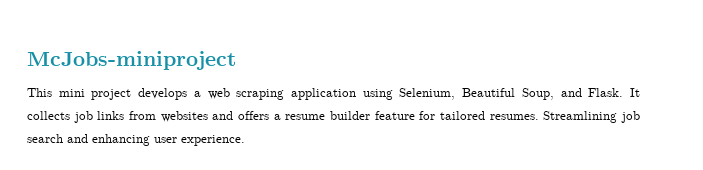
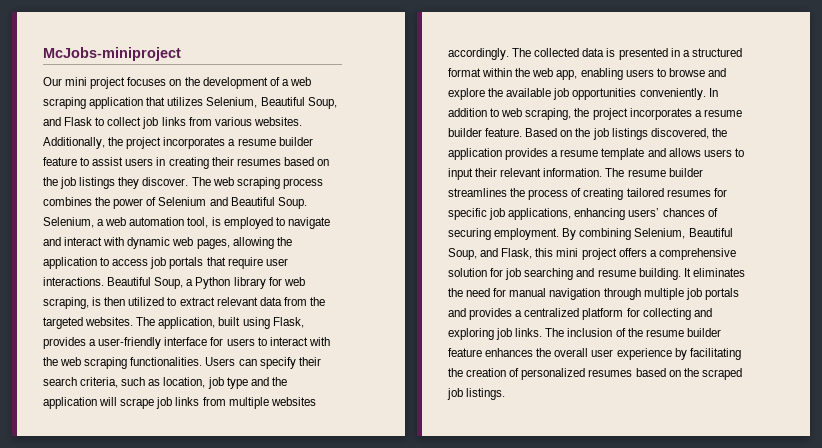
[27,88,188,100] This mini project develops -> [43,77,280,89] Our mini project focuses on the development of
[362,88,640,100] [27,111,640,123] [27,134,245,146] using Selenium, Beautiful Soup, and Flask. It collects job links from websites and offers a resume builder feature for tailored resumes. Streamlining job search and enhancing user experience. -> [146,97,337,109] [43,117,302,129] [43,137,313,149] [43,157,329,169] [43,177,323,189] [43,197,307,209] [43,217,330,229] [43,237,292,249] [43,257,288,269] [43,277,305,289] [43,297,325,309] [43,317,304,329] [43,337,330,349] [43,357,321,369] [43,377,287,389] [43,397,316,409] [448,48,742,60] [448,68,726,80] [448,88,718,100] [448,108,742,120] [448,128,727,140] [448,148,744,160] [448,168,703,180] [448,188,727,200] [448,208,718,220] [448,228,733,240] [448,248,736,260] [448,268,745,280] [448,288,739,300] [448,308,712,320] [448,328,721,340] [448,348,741,360] [448,368,742,380] [447,388,506,400] that utilizes Selenium, Beautiful Soup, and Flask to collect job links from various websites. Additionally, the project incorporates a resume builder feature to assist users in creating their resumes based on the job listings they discover. The web scraping process combines the power of Selenium and Beautiful Soup. Selenium, a web automation tool, is employed to navigate and interact with dynamic web pages, allowing the application to access job portals that require user interactions. Beautiful Soup, a Python library for web scraping, is then utilized to extract relevant data from the targeted websites. The application, built using Flask, provides a user-friendly interface for users to interact with the web scraping functionalities. Users can specify their search criteria, such as location, job type and the application will scrape job links from multiple websites accordingly. The collected data is presented in a structured format within the web app, enabling users to browse and explore the available job opportunities conveniently. In addition to web scraping, the project incorporates a resume builder feature. Based on the job listings discovered, the application provides a resume template and allows users to input their relevant information. The resume builder streamlines the process of creating tailored resumes for specific job applications, enhancing users’ chances of securing employment. By combining Selenium, Beautiful Soup, and Flask, this mini project offers a comprehensive solution for job searching and resume building. It eliminates the need for manual navigation through multiple job portals and provides a centralized platform for collecting and exploring job links. The inclusion of the resume builder feature enhances the overall user experience by facilitating the creation of personalized resumes based on the scraped job listings.

